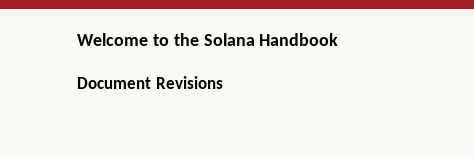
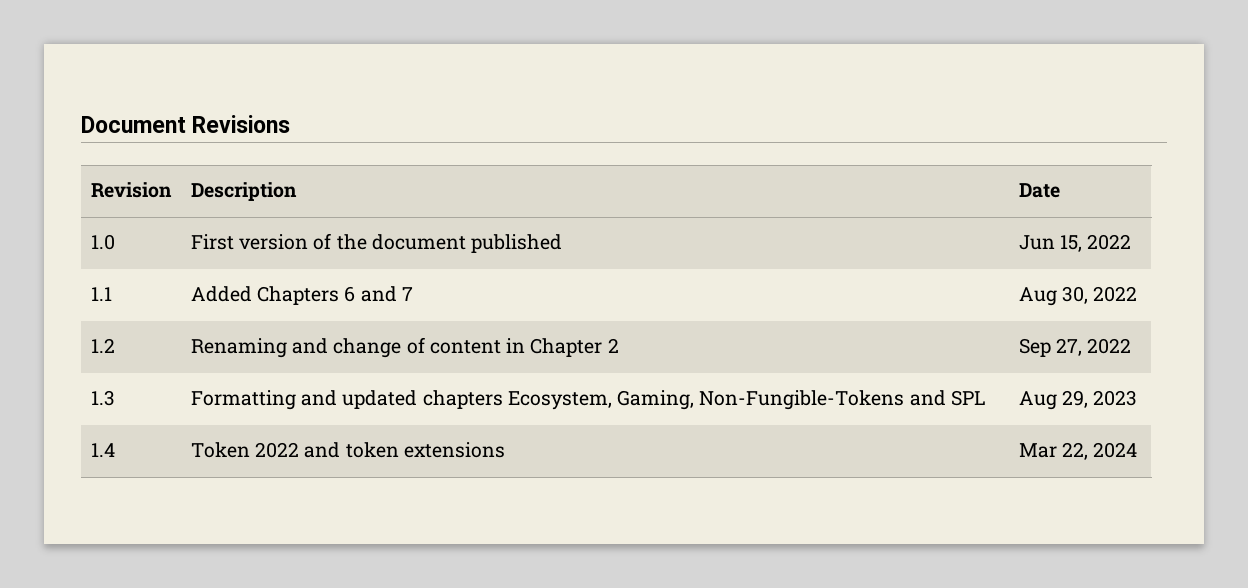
[77,33,339,46] [77,76,223,89] Welcome to the Solana Handbook // Document Revisions -> [81,115,291,133] [90,182,172,198] [190,182,297,201] [1018,183,1060,198] [90,234,115,250] [190,233,563,253] [1018,234,1132,252] [90,287,112,301] [190,286,413,305] [1018,286,1138,306] [90,338,115,353] [190,337,619,358] [1018,338,1132,357] [90,390,115,406] [190,390,986,410] [1018,390,1138,410] [90,443,115,457] [190,442,505,458] [1018,442,1138,460] Document Revisions // Revision | Description | Date // 1.0 | First version of the document published | Jun 15, 2022 // 1.1 | Added Chapters 6 and 7 | Aug 30, 2022 // 1.2 | Renaming and change of content in Chapter 2 | Sep 27, 2022 // 1.3 | Formatting and updated chapters Ecosystem, Gaming, Non-Fungible-Tokens and SPL | Aug 29, 2023 // 1.4 | Token 2022 and token extensions | Mar 22, 2024

